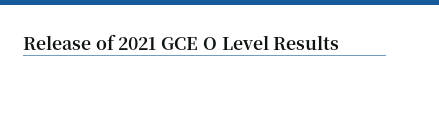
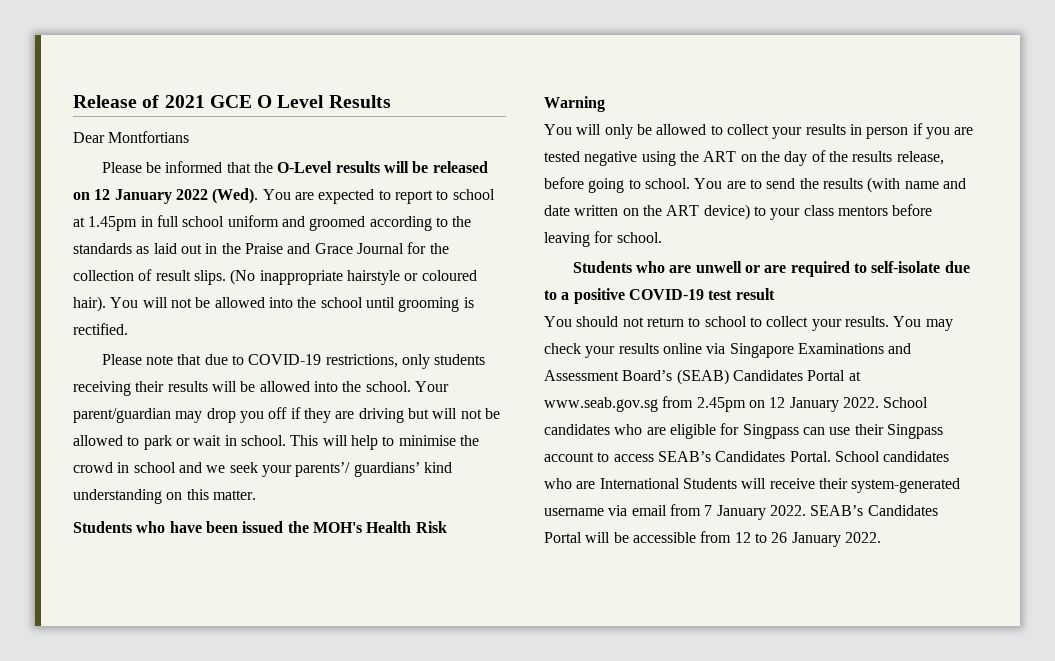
(340, 42) none -> [73,131,190,143] [101,161,488,173] [73,188,495,204] [73,215,472,231] [73,242,449,254] [73,269,477,285] [73,296,474,312] [73,323,128,335] [101,354,486,369] [73,381,449,396] [73,407,500,423] [73,435,479,450] [73,462,452,477] [73,489,256,504] [73,521,447,533] [544,96,605,112] [544,123,974,139] [544,150,944,166] [544,177,966,193] [544,204,933,220] [544,231,662,247] [572,261,970,277] [544,288,775,304] [544,316,953,331] [544,343,912,358] [544,369,861,385] [544,396,929,412] [544,423,943,439] [544,451,950,462] [544,478,961,493] [544,504,938,520] [544,531,881,547] // Dear Montfortians // Please be informed that the O-Level results will be released on 12 January 2022 (Wed). You are expected to report to school at 1.45pm in full school uniform and groomed according to the standards as laid out in the Praise and Grace Journal for the collection of result slips. (No inappropriate hairstyle or coloured hair). You will not be allowed into the school until grooming is rectified. // Please note that due to COVID-19 restrictions, only students receiving their results will be allowed into the school. Your parent/guardian may drop you off if they are driving but will not be allowed to park or wait in school. This will help to minimise the crowd in school and we seek your parents’/ guardians’ kind understanding on this matter. // Students who have been issued the MOH's Health Risk Warning // You will only be allowed to collect your results in person if you are tested negative using the ART on the day of the results release, before going to school. You are to send the results (with name and date written on the ART device) to your class mentors before leaving for school. // Students who are unwell or are required to self-isolate due to a positive COVID-19 test result // You should not return to school to collect your results. You may check your results online via Singapore Examinations and Assessment Board’s (SEAB) Candidates Portal at www.seab.gov.sg from 2.45pm on 12 January 2022. School candidates who are eligible for Singpass can use their Singpass account to access SEAB’s Candidates Portal. School candidates who are International Students will receive their system-generated username via email from 7 January 2022. SEAB’s Candidates Portal will be accessible from 12 to 26 January 2022.

